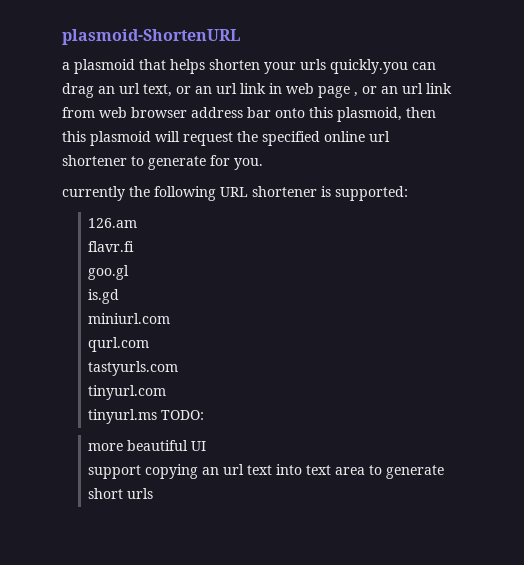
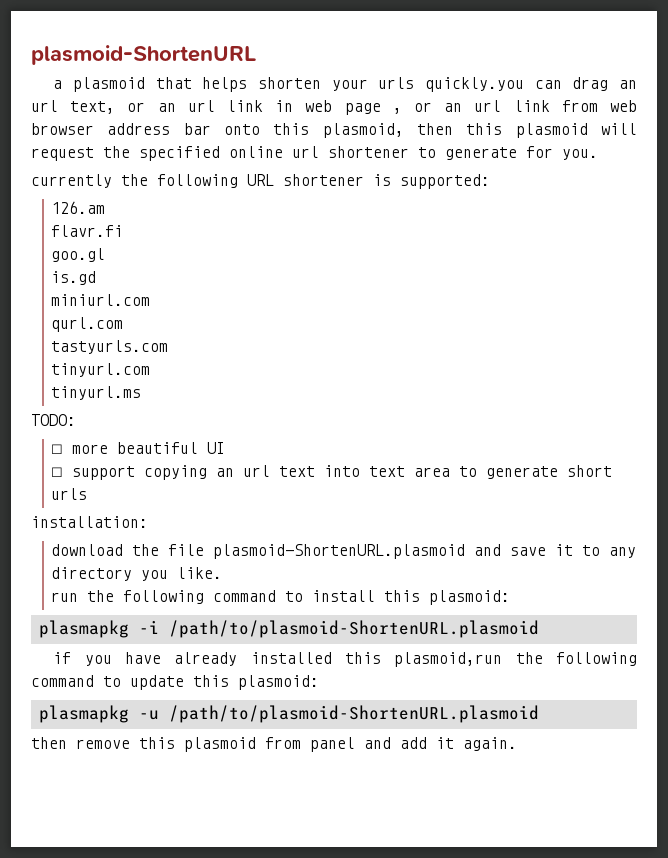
(158, 416) none -> (141, 393) //
(205, 415) none -> [50,444,63,454] ☐
(207, 446) none -> [50,467,63,477] ☐
(154, 493) none -> [31,516,148,528] [50,544,636,559] [50,567,222,581] [50,590,510,605] [38,620,539,638] [53,652,637,667] [31,675,319,690] [38,705,539,723] [31,737,517,752] // installation: // download the file plasmoid-ShortenURL.plasmoid and save it to any directory you like. // run the following command to install this plasmoid: // plasmapkg -i /path/to/plasmoid-ShortenURL.plasmoid // if you have already installed this plasmoid,run the following command to update this plasmoid: // plasmapkg -u /path/to/plasmoid-ShortenURL.plasmoid // then remove this plasmoid from panel and add it again.

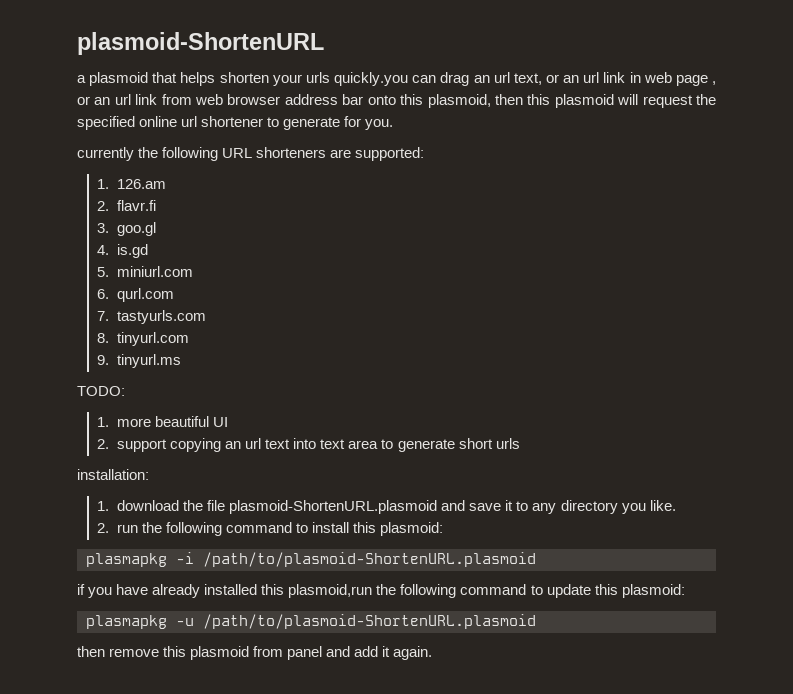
[283,174,391,186] shortener is -> [256,147,352,158] shorteners are
(490, 181) none -> [97,179,110,189] 1.
(105, 207) none -> [97,201,110,211] 2.
(123, 231) none -> [97,223,110,233] 3.
(105, 255) none -> [97,245,110,255] 4.
(96, 278) none -> [97,267,110,277] 5.
(150, 300) none -> [97,289,110,299] 6.
(123, 324) none -> [97,311,110,321] 7.
(168, 347) none -> [97,333,110,343] 8.
(150, 370) none -> [97,355,110,365] 9.
[50,444,63,454] ☐ -> [97,417,110,427] 1.
[50,467,63,477] ☐ -> [97,439,110,449] 2.
(148, 522) none -> [97,501,110,511] 1.
(222, 573) none -> [97,523,110,533] 2.

